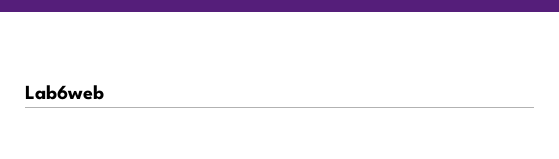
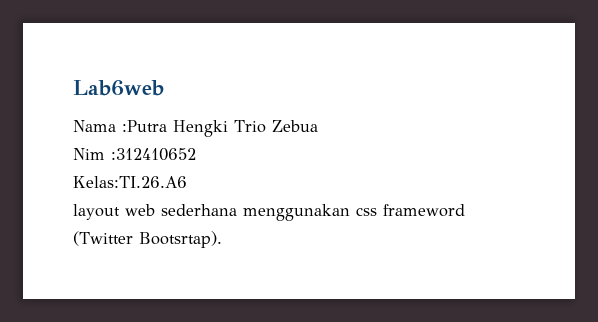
(104, 92) none -> [73,120,318,137] [73,148,196,161] [73,176,187,188] [73,204,465,221] [73,231,222,248] // Nama :Putra Hengki Trio Zebua // Nim :312410652 // Kelas:TI.26.A6 // layout web sederhana menggunakan css frameword (Twitter Bootsrtap).

